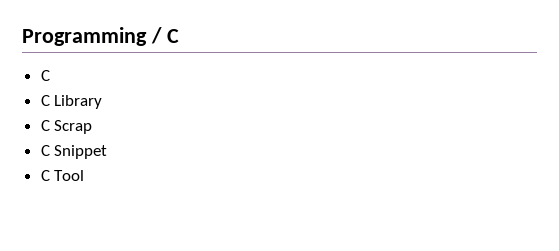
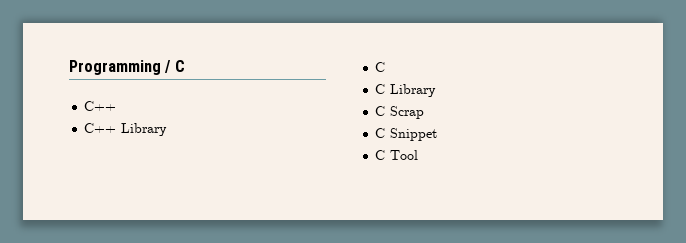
(179, 36) none -> [84,101,117,111] [84,123,168,136] // C++ // C++ Library

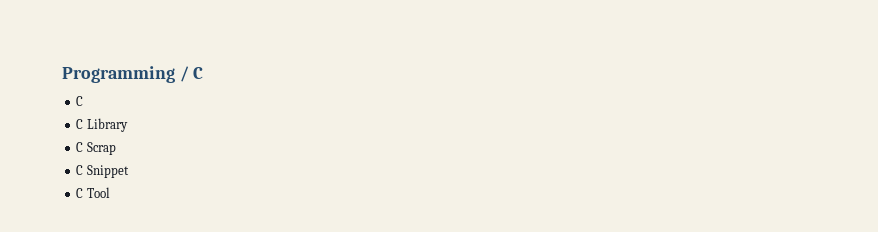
[84,101,117,111] [84,123,168,136] // C++ // C++ Library -> (204, 73) none

